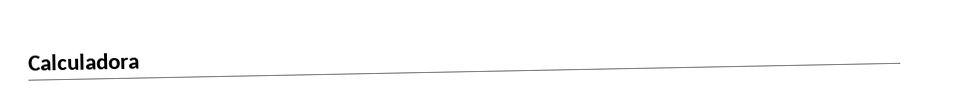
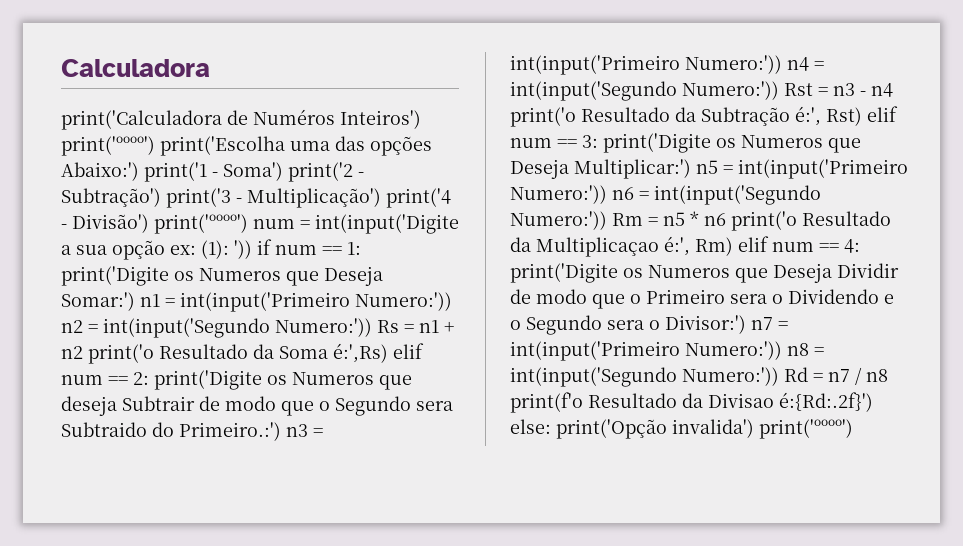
(140, 61) none -> [61,109,421,130] [61,136,432,156] [61,162,364,182] [61,188,451,208] [61,214,459,234] [61,239,361,260] [61,266,383,286] [61,292,452,312] [61,318,454,338] [61,343,424,364] [61,370,412,390] [61,396,453,416] [61,422,323,441] [510,55,824,75] [510,81,893,101] [510,106,898,127] [510,133,861,153] [510,159,908,179] [510,185,821,205] [510,211,891,231] [510,236,860,257] [510,263,899,283] [510,289,894,309] [510,315,788,335] [510,341,824,361] [510,367,888,387] [510,392,873,413] [510,419,853,439] // print('Calculadora de Numéros Inteiros') print('ºººº') print('Escolha uma das opções Abaixo:') print('1 - Soma') print('2 - Subtração') print('3 - Multiplicação') print('4 - Divisão') print('ºººº') num = int(input('Digite a sua opção ex: (1): ')) if num == 1: print('Digite os Numeros que Deseja Somar:') n1 = int(input('Primeiro Numero:')) n2 = int(input('Segundo Numero:')) Rs = n1 + n2 print('o Resultado da Soma é:',Rs) elif num == 2: print('Digite os Numeros que deseja Subtrair de modo que o Segundo sera Subtraido do Primeiro.:') n3 = int(input('Primeiro Numero:')) n4 = int(input('Segundo Numero:')) Rst = n3 - n4 print('o Resultado da Subtração é:', Rst) elif num == 3: print('Digite os Numeros que Deseja Multiplicar:') n5 = int(input('Primeiro Numero:')) n6 = int(input('Segundo Numero:')) Rm = n5 * n6 print('o Resultado da Multiplicaçao é:', Rm) elif num == 4: print('Digite os Numeros que Deseja Dividir de modo que o Primeiro sera o Dividendo e o Segundo sera o Divisor:') n7 = int(input('Primeiro Numero:')) n8 = int(input('Segundo Numero:')) Rd = n7 / n8 print(f'o Resultado da Divisao é:{Rd:.2f}') else: print('Opção invalida') print('ºººº')

